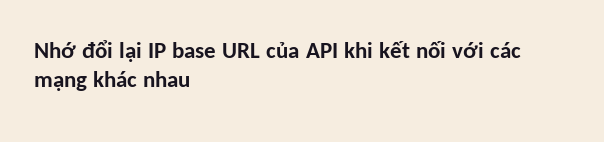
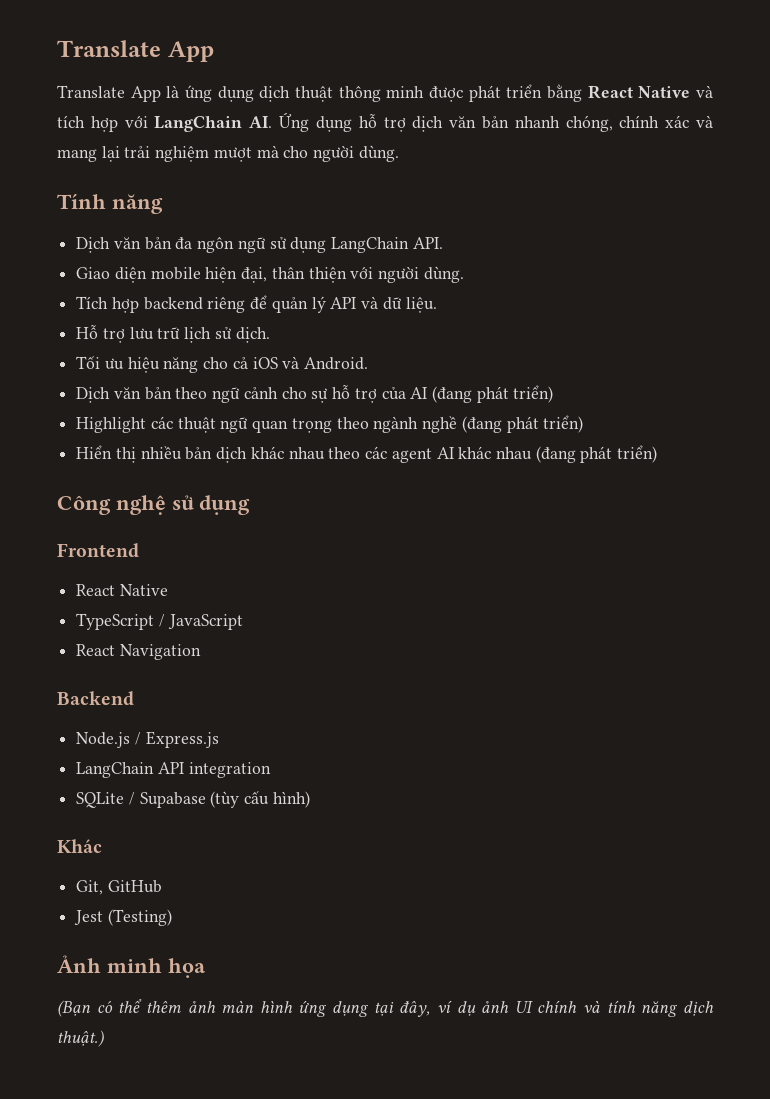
[34,40,521,62] [34,71,191,91] Nhớ đổi lại IP base URL của API khi kết nối với các mạng khác nhau -> [57,40,214,62] [57,84,713,102] [57,112,713,132] [57,145,399,162] [57,193,163,214] [76,237,443,253] [76,266,464,283] [76,295,437,313] [76,325,270,343] [76,356,369,373] [76,385,554,403] [76,415,584,433] [76,445,658,463] [57,495,250,515] [57,543,139,558] [76,584,168,596] [76,613,243,630] [76,644,201,660] [57,691,134,706] [76,731,219,748] [76,762,271,778] [76,791,310,808] [57,839,102,853] [76,880,162,895] [74,909,172,926] [57,955,206,978] [57,999,715,1017] [57,1030,104,1047] Translate App // Translate App là ứng dụng dịch thuật thông minh được phát triển bằng React Native và tích hợp với LangChain AI. Ứng dụng hỗ trợ dịch văn bản nhanh chóng, chính xác và mang lại trải nghiệm mượt mà cho người dùng. // Tính năng // Dịch văn bản đa ngôn ngữ sử dụng LangChain API. // Giao diện mobile hiện đại, thân thiện với người dùng. // Tích hợp backend riêng để quản lý API và dữ liệu. // Hỗ trợ lưu trữ lịch sử dịch. // Tối ưu hiệu năng cho cả iOS và Android. // Dịch văn bản theo ngữ cảnh cho sự hỗ trợ của AI (đang phát triển) // Highlight các thuật ngữ quan trọng theo ngành nghề (đang phát triển) // Hiển thị nhiều bản dịch khác nhau theo các agent AI khác nhau (đang phát triển) // Công nghệ sử dụng // Frontend // React Native // TypeScript / JavaScript // React Navigation // Backend // Node.js / Express.js // LangChain API integration // SQLite / Supabase (tùy cấu hình) // Khác // Git, GitHub // Jest (Testing) // Ảnh minh họa // (Bạn có thể thêm ảnh màn hình ứng dụng tại đây, ví dụ ảnh UI chính và tính năng dịch thuật.)

